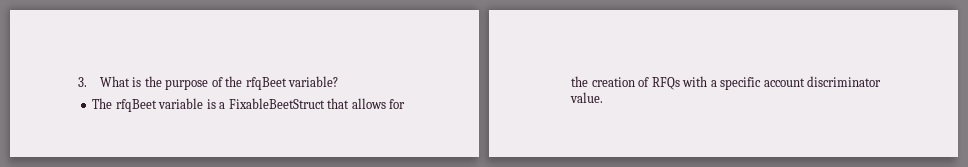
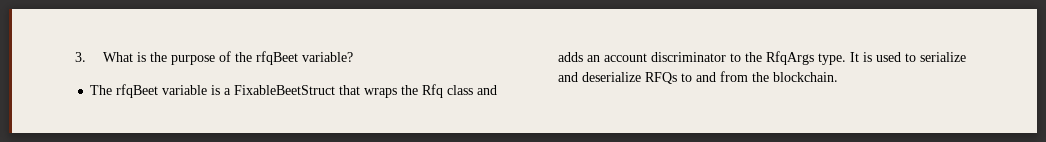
[351,98,406,109] [571,76,882,90] [570,92,604,103] allows for the creation of RFQs with a specific account discriminator value. -> [364,84,498,98] [558,51,967,65] [558,71,839,84] wraps the Rfq class and adds an account discriminator to the RfqArgs type. It is used to serialize and deserialize RFQs to and from the blockchain.

